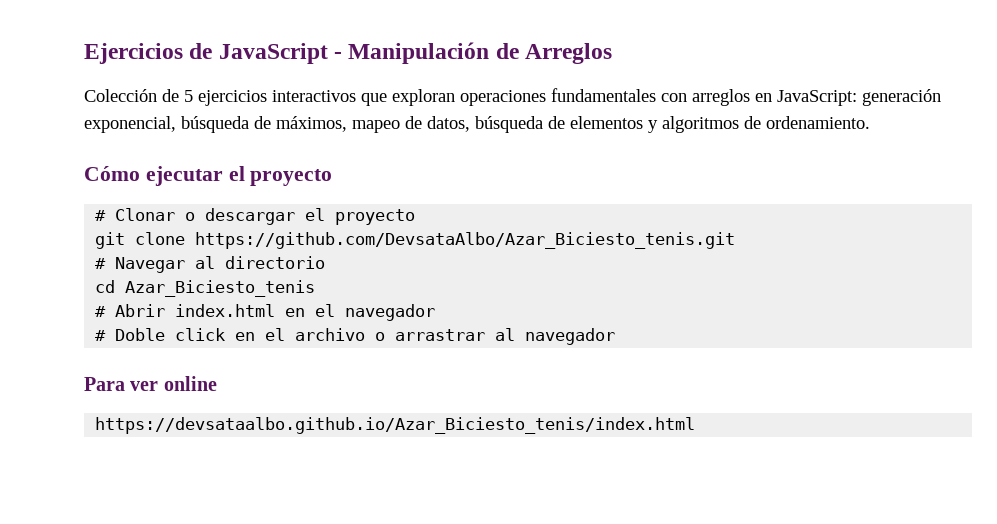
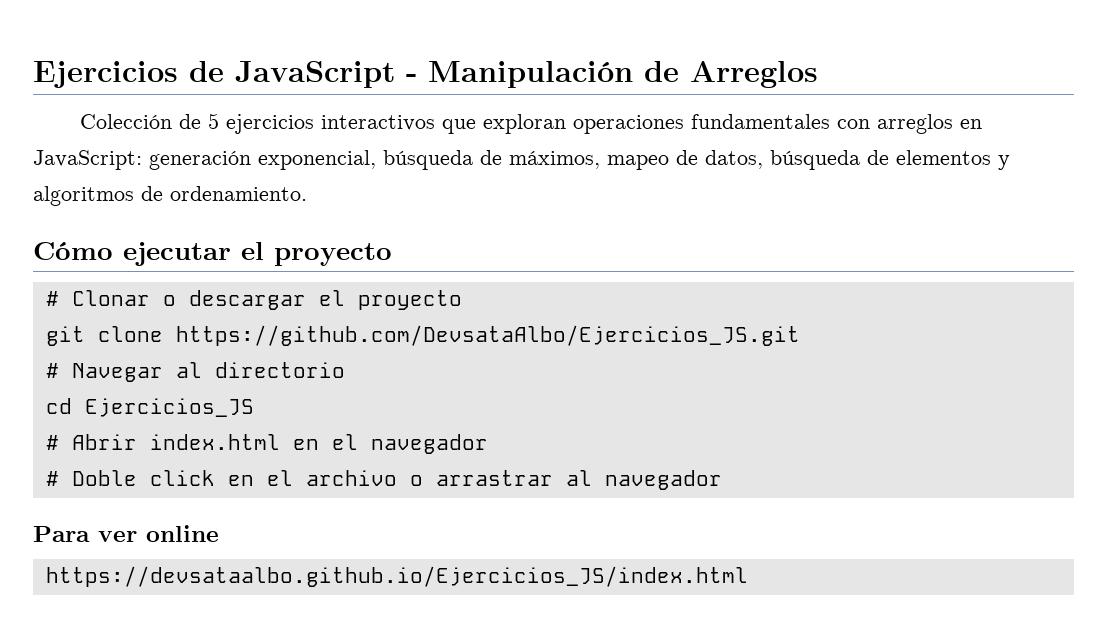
[195,232,736,249] https://github.com/DevsataAlbo/Azar_Biciesto_tenis.git -> [175,325,800,346] https://github.com/DevsataAlbo/Ejercicios_JS.git
[125,280,316,297] Azar_Biciesto_tenis -> [84,398,254,417] Ejercicios_JS
[95,417,696,434] https://devsataalbo.github.io/Azar_Biciesto_tenis/index.html -> [45,566,748,587] https://devsataalbo.github.io/Ejercicios_JS/index.html

